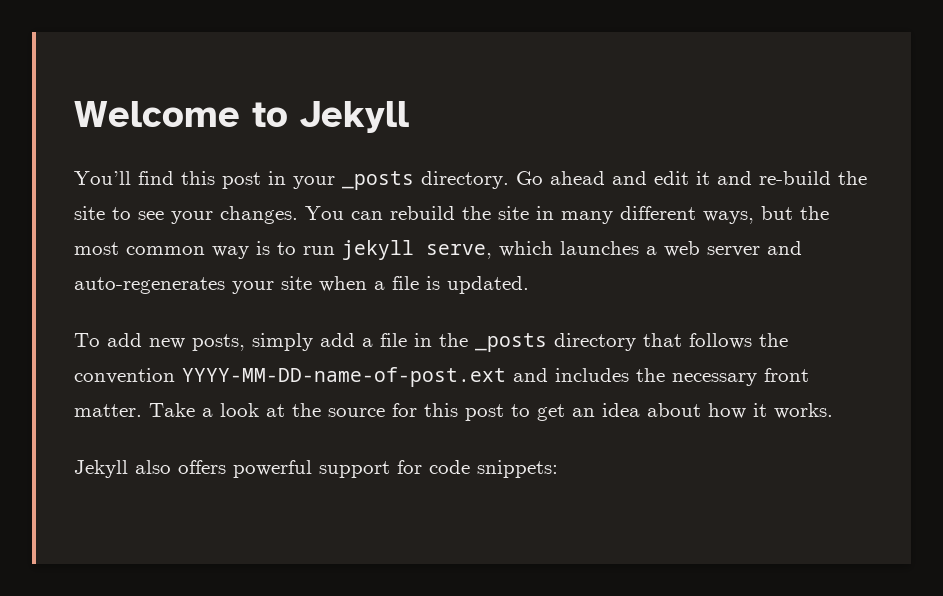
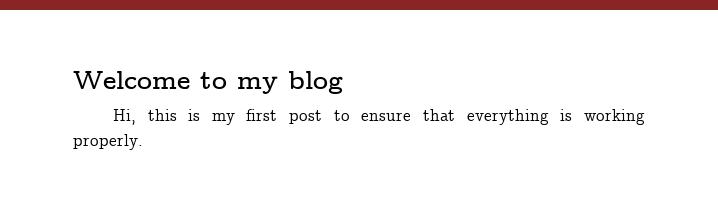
[300,101,409,133] [74,171,867,190] [74,206,829,224] [74,240,802,260] [74,276,529,294] [74,333,788,352] [74,367,809,387] [74,403,833,421] [74,460,558,478] Jekyll // You’ll find this post in your _posts directory. Go ahead and edit it and re-build the site to see your changes. You can rebuild the site in many different ways, but the most common way is to run jekyll serve, which launches a web server and auto-regenerates your site when a file is updated. // To add new posts, simply add a file in the _posts directory that follows the convention YYYY-MM-DD-name-of-post.ext and includes the necessary front matter. Take a look at the source for this post to get an idea about how it works. // Jekyll also offers powerful support for code snippets: -> [237,71,343,94] [112,109,645,125] [73,134,143,150] my blog // Hi, this is my first post to ensure that everything is working properly.

